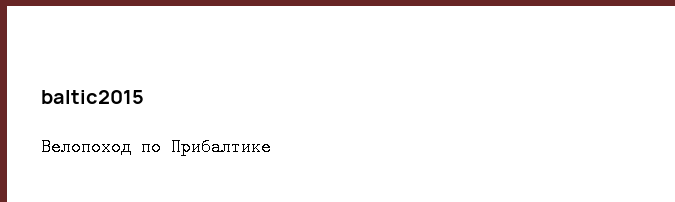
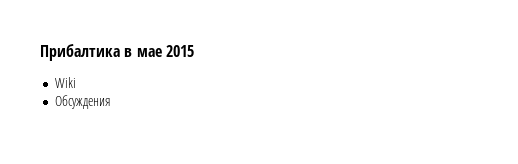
[41,90,144,104] [41,140,271,156] baltic2015 // Велопоход по Прибалтике -> [40,44,194,61] [55,77,77,88] [55,95,111,109] Прибалтика в мае 2015 // Wiki // Обсуждения

